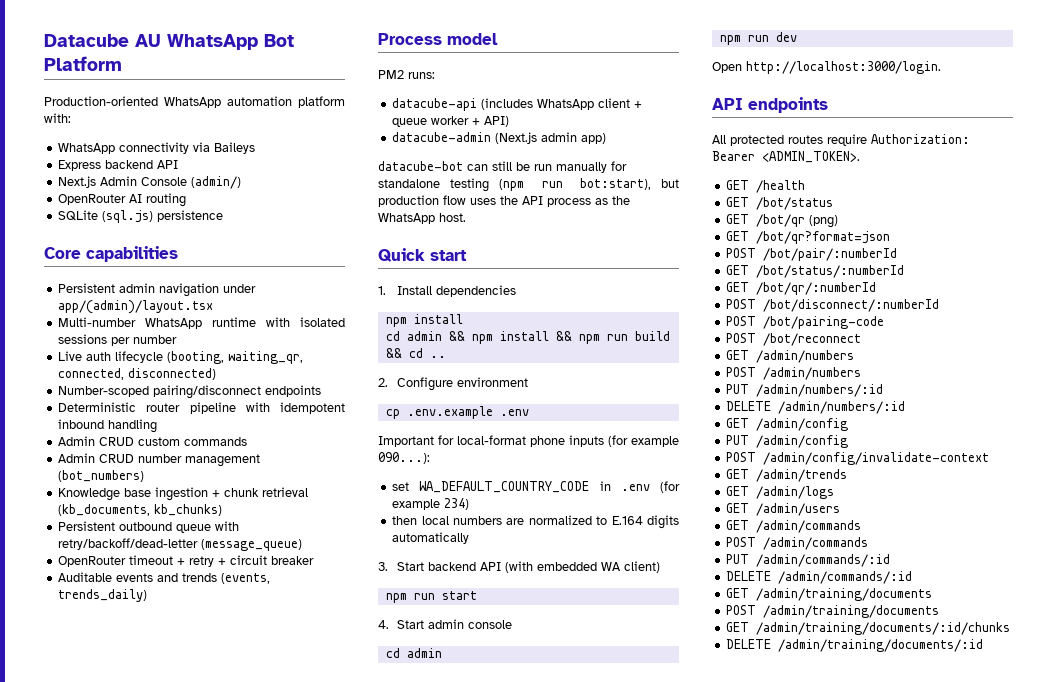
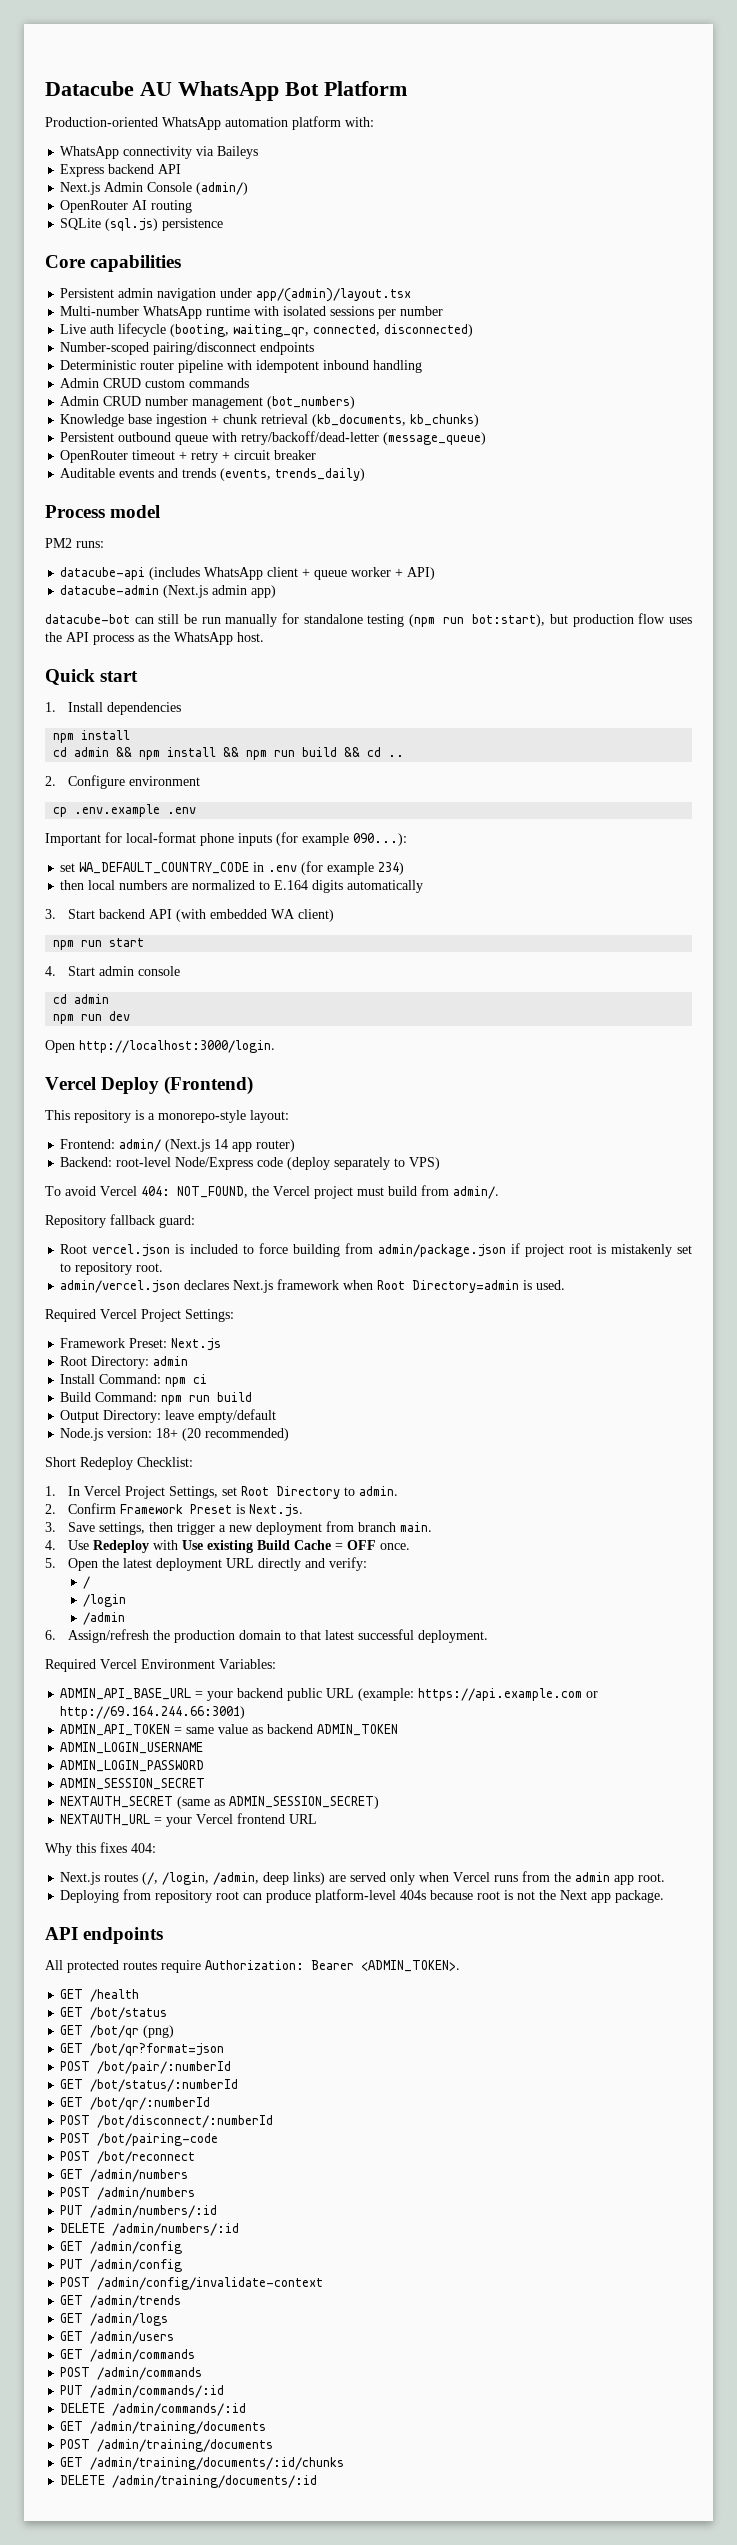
(941, 67) none -> [45,1076,254,1095] [45,1110,289,1123] [60,1139,296,1152] [60,1157,441,1170] [45,1185,499,1199] [45,1214,195,1228] [60,1243,693,1257] [60,1262,164,1275] [60,1279,566,1293] [45,1309,234,1322] [60,1338,222,1351] [60,1356,189,1369] [60,1374,208,1387] [60,1392,253,1405] [60,1409,277,1423] [60,1428,290,1441] [45,1457,193,1470] [45,1486,399,1499] [45,1503,304,1517] [45,1521,433,1535] [45,1540,411,1553] [45,1557,368,1571] [83,1576,91,1589] [83,1594,127,1607] [83,1612,126,1625] [45,1629,489,1643] [45,1659,276,1672] [60,1688,599,1701] [60,1706,246,1719] [60,1724,399,1736] [60,1742,204,1754] [60,1760,205,1772] [60,1778,206,1790] [60,1796,380,1809] [60,1813,318,1827] [45,1842,156,1856] [60,1871,666,1885] [60,1889,665,1903] // Vercel Deploy (Frontend) // This repository is a monorepo-style layout: // Frontend: admin/ (Next.js 14 app router) // Backend: root-level Node/Express code (deploy separately to VPS) // To avoid Vercel 404: NOT_FOUND, the Vercel project must build from admin/. // Repository fallback guard: // Root vercel.json is included to force building from admin/package.json if project root is mistakenly set to repository root. // admin/vercel.json declares Next.js framework when Root Directory=admin is used. // Required Vercel Project Settings: // Framework Preset: Next.js // Root Directory: admin // Install Command: npm ci // Build Command: npm run build // Output Directory: leave empty/default // Node.js version: 18+ (20 recommended) // Short Redeploy Checklist: // 1. In Vercel Project Settings, set Root Directory to admin. // 2. Confirm Framework Preset is Next.js. // 3. Save settings, then trigger a new deployment from branch main. // 4. Use Redeploy with Use existing Build Cache = OFF once. // 5. Open the latest deployment URL directly and verify: // / // /login // /admin // 6. Assign/refresh the production domain to that latest successful deployment. // Required Vercel Environment Variables: // ADMIN_API_BASE_URL = your backend public URL (example: https://api.example.com or http://69.164.244.66:3001) // ADMIN_API_TOKEN = same value as backend ADMIN_TOKEN // ADMIN_LOGIN_USERNAME // ADMIN_LOGIN_PASSWORD // ADMIN_SESSION_SECRET // NEXTAUTH_SECRET (same as ADMIN_SESSION_SECRET) // NEXTAUTH_URL = your Vercel frontend URL // Why this fixes 404: // Next.js routes (/, /login, /admin, deep links) are served only when Vercel runs from the admin app root. // Deploying from repository root can produce platform-level 404s because root is not the Next app package.

